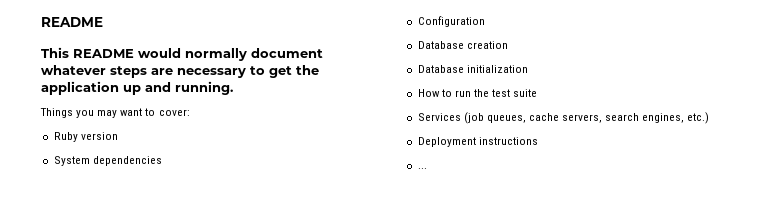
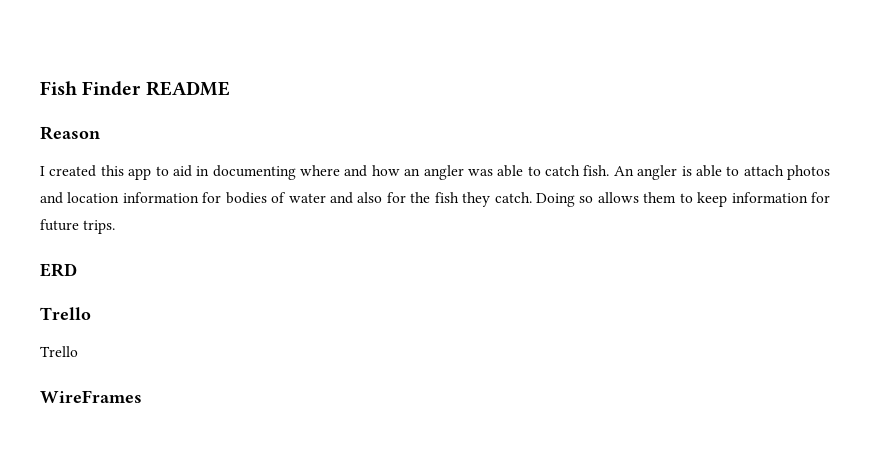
(41, 22) none -> [40,81,142,96] Fish Finder
[41,47,323,61] [41,65,319,78] [41,81,233,95] [40,108,190,118] [53,132,118,142] [53,156,162,166] [417,16,485,27] [417,41,508,49] [417,65,528,73] [417,89,538,97] [417,112,710,124] [417,137,538,147] [417,168,427,169] This README would normally document whatever steps are necessary to get the application up and running. // Things you may want to cover: // Ruby version // System dependencies // Configuration // Database creation // Database initialization // How to run the test suite // Services (job queues, cache servers, search engines, etc.) // Deployment instructions // ... -> [40,126,100,140] [40,165,830,180] [40,192,831,207] [40,219,116,234] [40,263,77,277] [40,307,91,320] [40,346,78,357] [40,390,142,403] Reason // I created this app to aid in documenting where and how an angler was able to catch fish. An angler is able to attach photos and location information for bodies of water and also for the fish they catch. Doing so allows them to keep information for future trips. // ERD // Trello // Trello // WireFrames

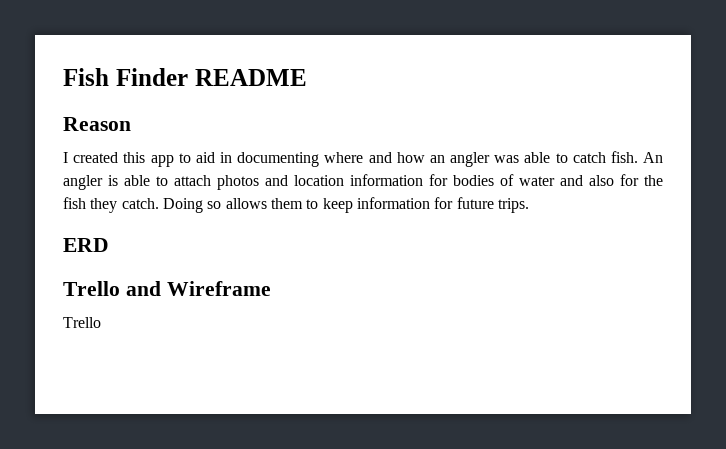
[40,346,78,357] [40,390,142,403] // Trello // WireFrames -> [125,281,271,296] [63,317,101,328] and Wireframe // Trello

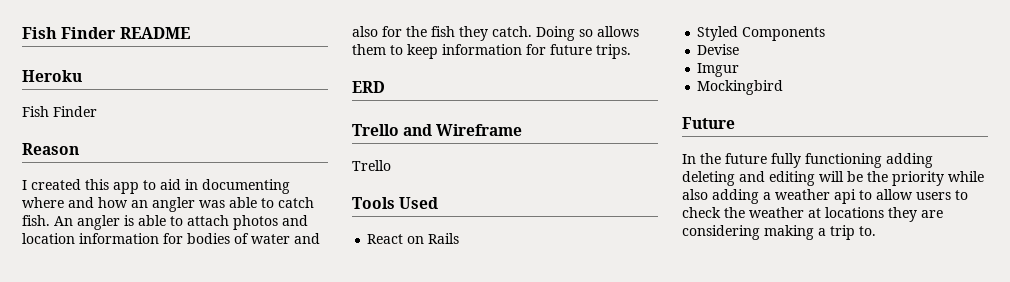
(307, 77) none -> [22,70,82,82] [22,106,97,117] // Heroku // Fish Finder
(101, 322) none -> [352,197,439,209] [367,233,460,244] [697,26,826,41] [697,44,740,55] [697,63,740,77] [697,80,784,95] [682,117,735,129] [682,153,933,168] [682,171,984,186] [682,189,968,204] [682,207,943,222] [682,225,876,240] // Tools Used // React on Rails // Styled Components // Devise // Imgur // Mockingbird // Future // In the future fully functioning adding deleting and editing will be the priority while also adding a weather api to allow users to check the weather at locations they are considering making a trip to.

